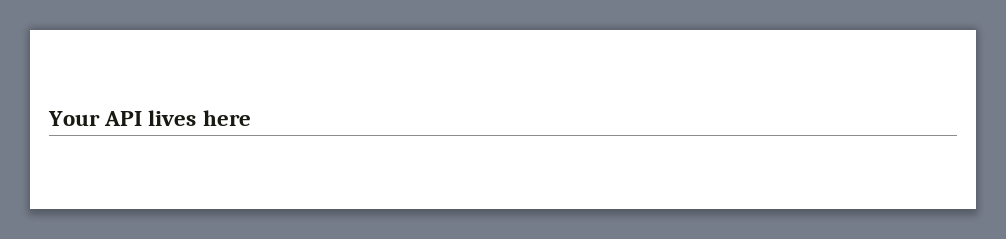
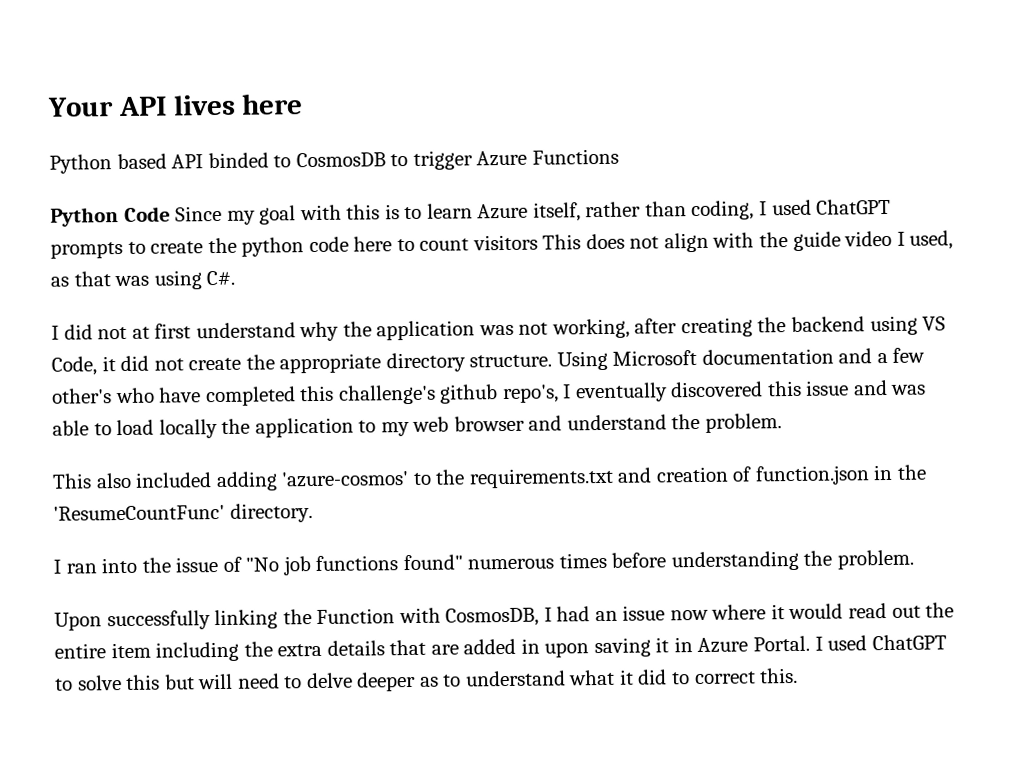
(251, 118) none -> [49,148,619,174] [50,198,892,227] [50,230,954,259] [50,270,236,290] [51,315,947,342] [51,347,926,376] [52,379,927,407] [52,413,782,439] [52,464,927,492] [53,503,313,523] [53,549,915,576] [54,602,955,631] [54,634,947,662] [55,667,799,692] // Python based API binded to CosmosDB to trigger Azure Functions // Python Code Since my goal with this is to learn Azure itself, rather than coding, I used ChatGPT prompts to create the python code here to count visitors This does not align with the guide video I used, as that was using C#. // I did not at first understand why the application was not working, after creating the backend using VS Code, it did not create the appropriate directory structure. Using Microsoft documentation and a few other's who have completed this challenge's github repo's, I eventually discovered this issue and was able to load locally the application to my web browser and understand the problem. // This also included adding 'azure-cosmos' to the requirements.txt and creation of function.json in the 'ResumeCountFunc' directory. // I ran into the issue of "No job functions found" numerous times before understanding the problem. // Upon successfully linking the Function with CosmosDB, I had an issue now where it would read out the entire item including the extra details that are added in upon saving it in Azure Portal. I used ChatGPT to solve this but will need to delve deeper as to understand what it did to correct this.

